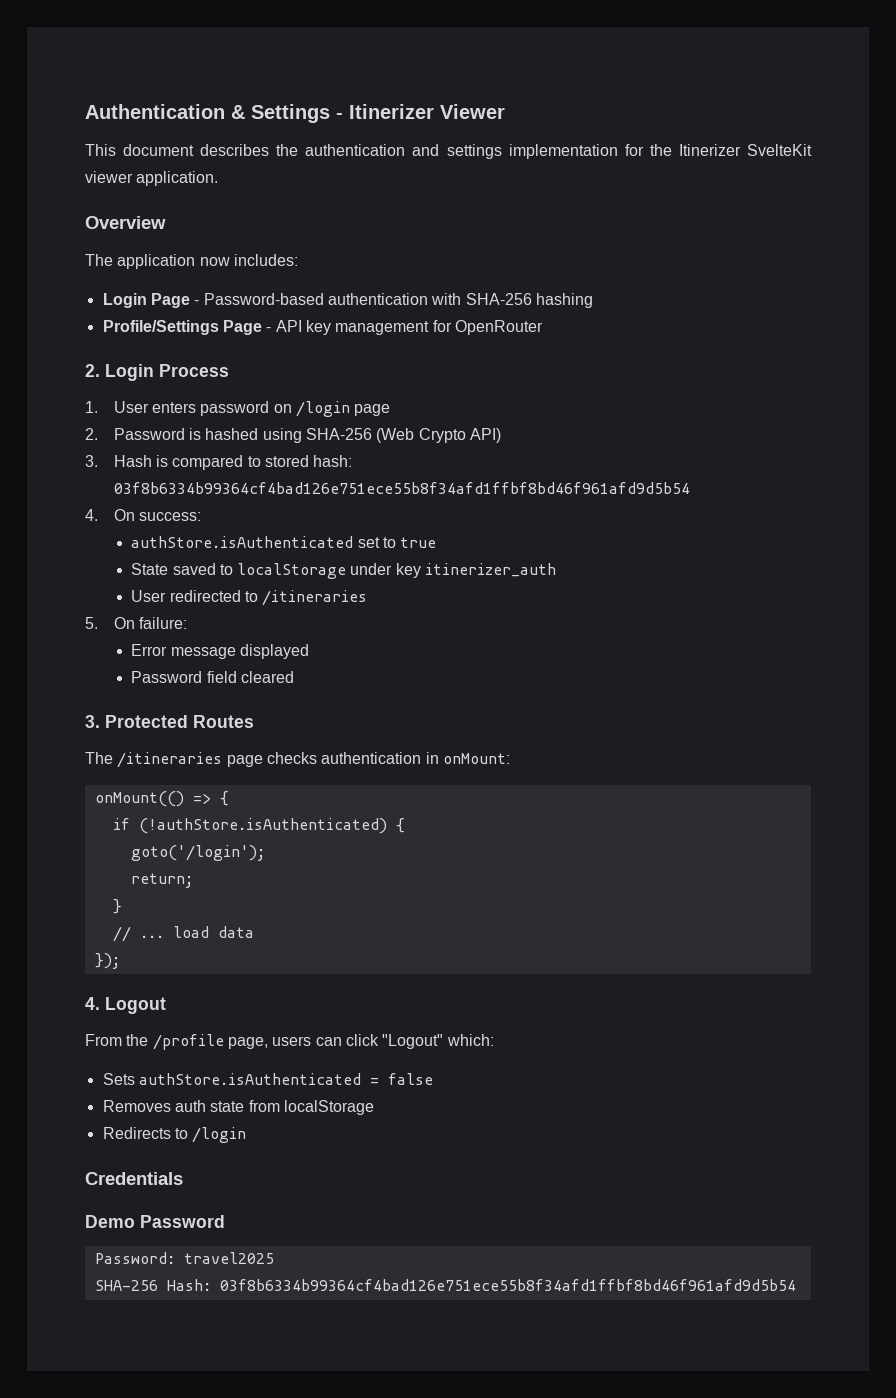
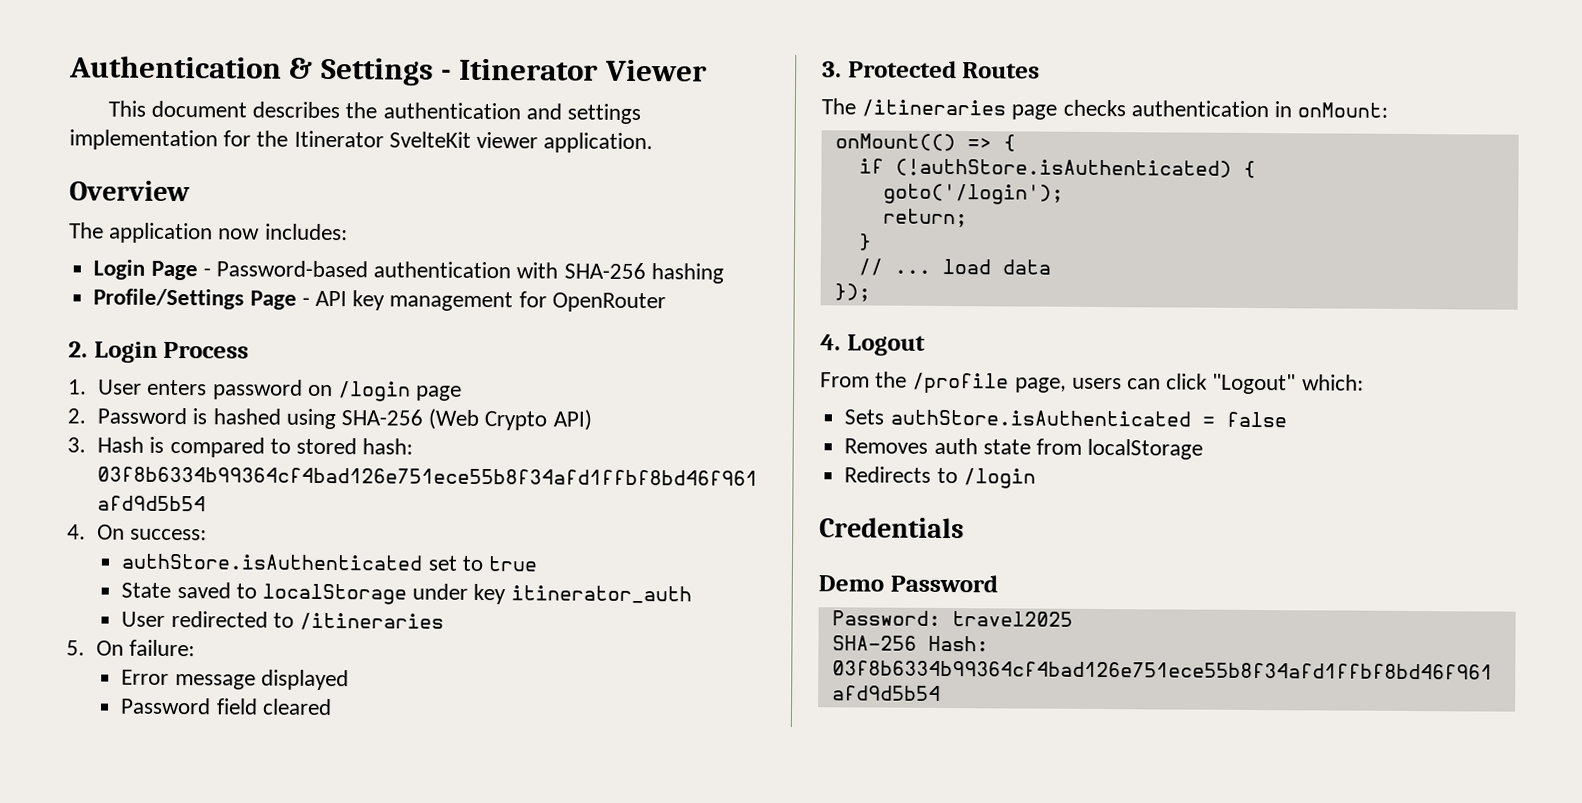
[349,104,434,119] Itinerizer -> [459,58,600,81] Itinerator
[678,144,741,156] Itinerizer -> [293,130,384,148] Itinerator
[425,563,557,577] itinerizer_auth -> [510,585,692,604] itinerator_auth

